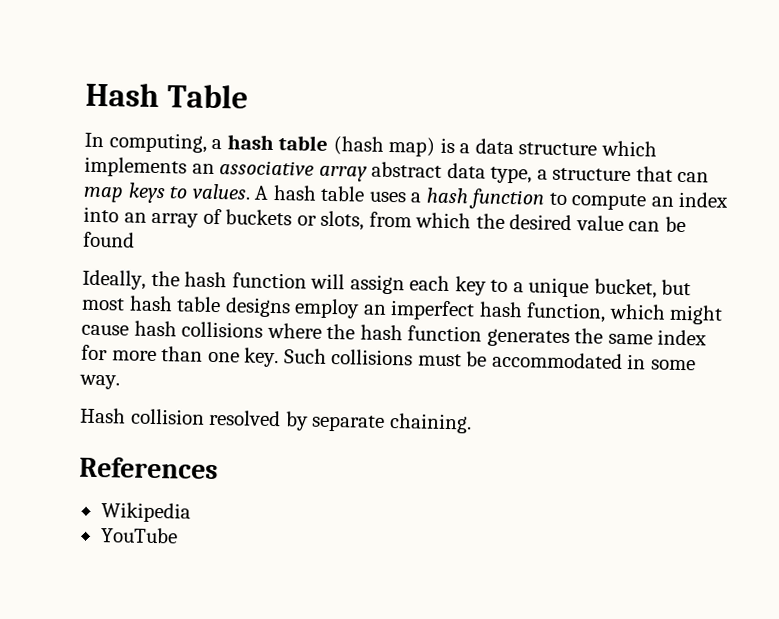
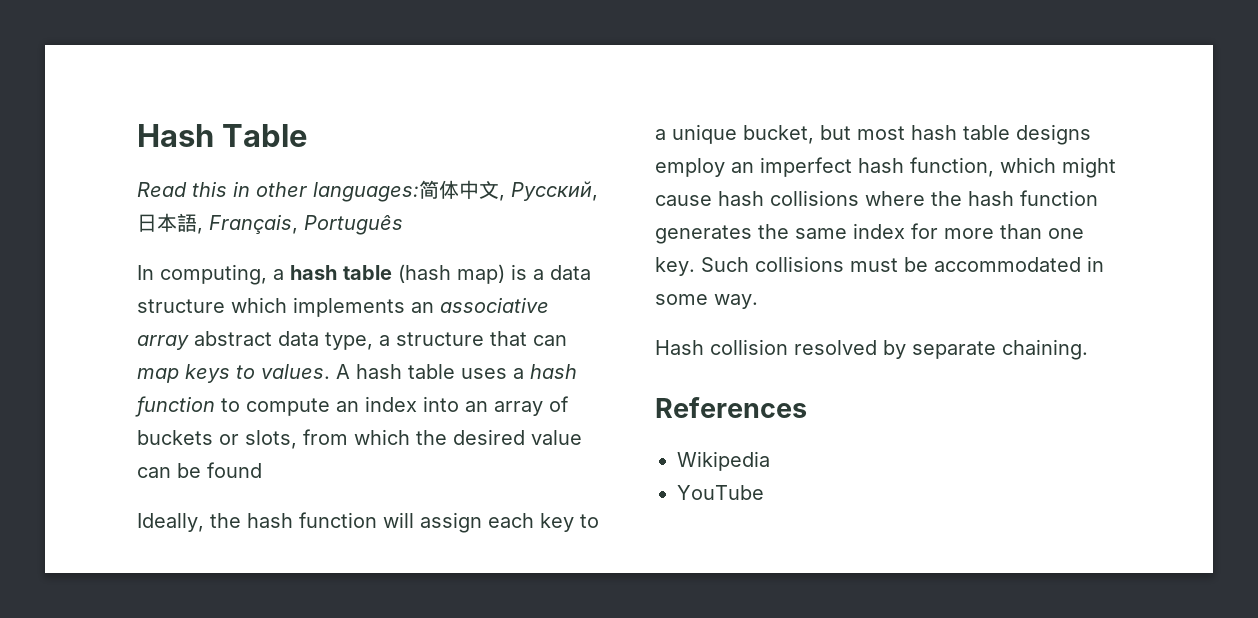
(248, 96) none -> [137,180,598,202] [137,213,403,235] // Read this in other languages:简体中文, Русский,日本語, Français, Português

